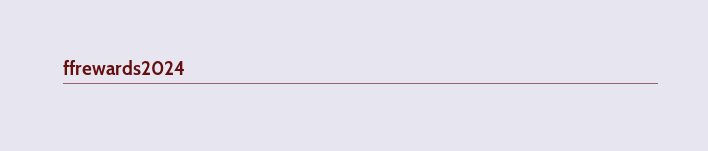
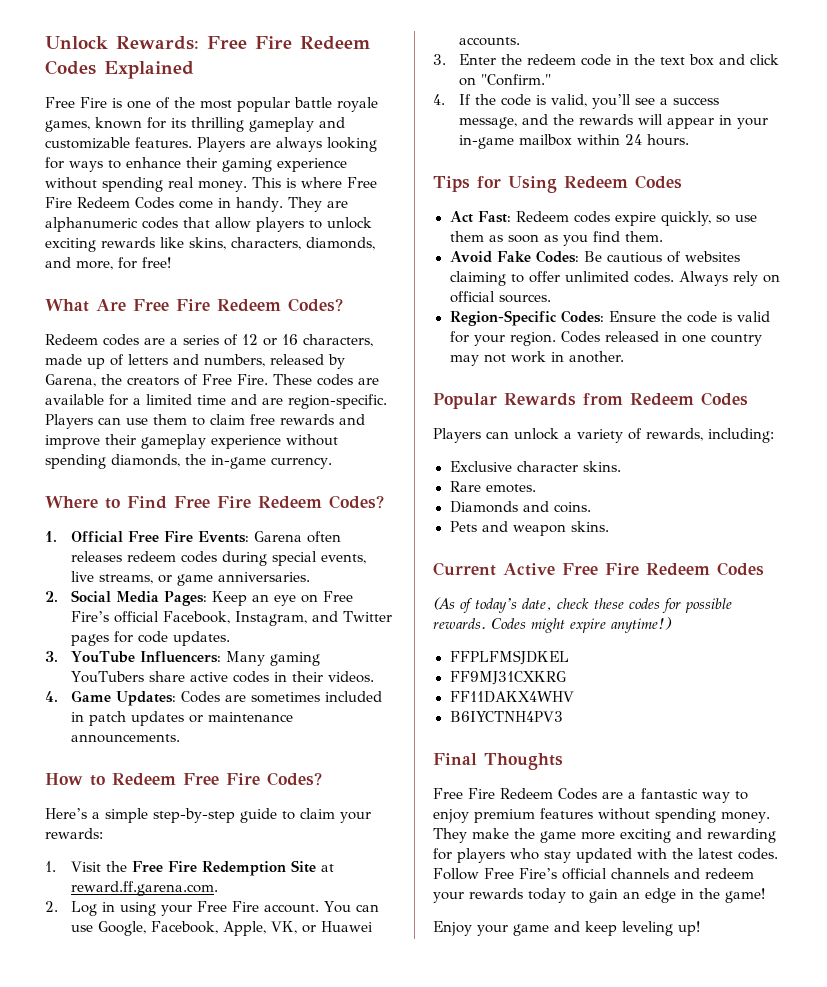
[63,60,185,75] ffrewards2024 -> [45,36,370,50] [45,60,194,79] [45,97,378,112] [45,117,345,132] [45,137,377,152] [45,157,347,172] [45,177,377,192] [45,197,348,212] [45,217,372,232] [45,237,375,252] [45,257,171,270] [45,298,343,312] [45,334,373,347] [45,354,345,369] [45,374,379,387] [45,394,387,409] [45,414,365,429] [45,434,338,449] [45,454,332,469] [45,495,384,509] [45,531,342,543] [71,551,367,566] [71,571,311,586] [45,590,354,606] [71,611,393,626] [71,631,231,646] [45,651,321,666] [71,671,375,683] [45,690,383,706] [71,711,294,726] [71,734,181,743] [45,772,322,786] [45,808,371,823] [45,828,103,839] [45,860,335,876] [71,881,219,896] [45,901,380,916] [71,921,374,936] [459,37,521,46] [433,54,780,66] [459,74,552,86] [433,94,720,109] [459,114,769,129] [459,134,690,149] [433,175,682,193] [449,211,758,226] [449,231,663,246] [449,250,741,263] [449,271,780,286] [449,291,551,303] [449,310,770,326] [449,331,762,346] [449,351,625,366] [433,392,748,409] [433,428,774,443] [449,461,621,472] [449,481,536,493] [449,501,591,513] [449,521,609,536] [433,562,764,576] [433,597,732,613] [433,617,672,633] [449,650,569,665] [449,671,566,685] [449,691,574,703] [449,711,564,722] [433,753,563,770] [433,788,748,803] [433,808,770,823] [433,828,776,843] [433,848,778,863] [433,868,754,880] [433,888,765,903] [433,921,700,936] Unlock Rewards: Free Fire Redeem Codes Explained // Free Fire is one of the most popular battle royale games, known for its thrilling gameplay and customizable features. Players are always looking for ways to enhance their gaming experience without spending real money. This is where Free Fire Redeem Codes come in handy. They are alphanumeric codes that allow players to unlock exciting rewards like skins, characters, diamonds, and more, for free! // What Are Free Fire Redeem Codes? // Redeem codes are a series of 12 or 16 characters, made up of letters and numbers, released by Garena, the creators of Free Fire. These codes are available for a limited time and are region-specific. Players can use them to claim free rewards and improve their gameplay experience without spending diamonds, the in-game currency. // Where to Find Free Fire Redeem Codes? // 1. Official Free Fire Events: Garena often releases redeem codes during special events, live streams, or game anniversaries. // 2. Social Media Pages: Keep an eye on Free Fire’s official Facebook, Instagram, and Twitter pages for code updates. // 3. YouTube Influencers: Many gaming YouTubers share active codes in their videos. // 4. Game Updates: Codes are sometimes included in patch updates or maintenance announcements. // How to Redeem Free Fire Codes? // Here’s a simple step-by-step guide to claim your rewards: // 1. Visit the Free Fire Redemption Site at reward.ff.garena.com. // 2. Log in using your Free Fire account. You can use Google, Facebook, Apple, VK, or Huawei accounts. // 3. Enter the redeem code in the text box and click on "Confirm." // 4. If the code is valid, you’ll see a success message, and the rewards will appear in your in-game mailbox within 24 hours. // Tips for Using Redeem Codes // Act Fast: Redeem codes expire quickly, so use them as soon as you find them. // Avoid Fake Codes: Be cautious of websites claiming to offer unlimited codes. Always rely on official sources. // Region-Specific Codes: Ensure the code is valid for your region. Codes released in one country may not work in another. // Popular Rewards from Redeem Codes // Players can unlock a variety of rewards, including: // Exclusive character skins. // Rare emotes. // Diamonds and coins. // Pets and weapon skins. // Current Active Free Fire Redeem Codes // (As of today’s date, check these codes for possible rewards. Codes might expire anytime!) // FFPLFMSJDKEL // FF9MJ31CXKRG // FF11DAKX4WHV // B6IYCTNH4PV3 // Final Thoughts // Free Fire Redeem Codes are a fantastic way to enjoy premium features without spending money. They make the game more exciting and rewarding for players who stay updated with the latest codes. Follow Free Fire’s official channels and redeem your rewards today to gain an edge in the game! // Enjoy your game and keep leveling up!

